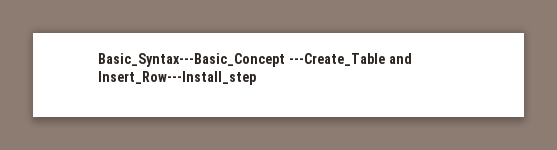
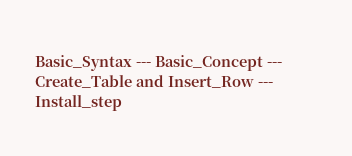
[98,53,412,67] [98,71,256,85] Basic_Syntax---Basic_Concept ---Create_Table and Insert_Row---Install_step -> [35,55,282,71] [35,75,273,88] [35,95,122,111] Basic_Syntax --- Basic_Concept --- Create_Table and Insert_Row --- Install_step

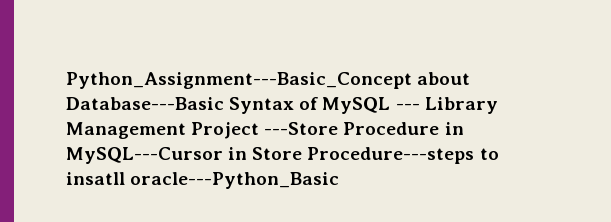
[35,55,282,71] [35,75,273,88] [35,95,122,111] Basic_Syntax --- Basic_Concept --- Create_Table and Insert_Row --- Install_step -> [66,72,471,89] [66,97,498,114] [66,122,464,139] [66,147,499,164] [66,172,340,189] Python_Assignment---Basic_Concept about Database---Basic Syntax of MySQL --- Library Management Project ---Store Procedure in MySQL---Cursor in Store Procedure---steps to insatll oracle---Python_Basic

